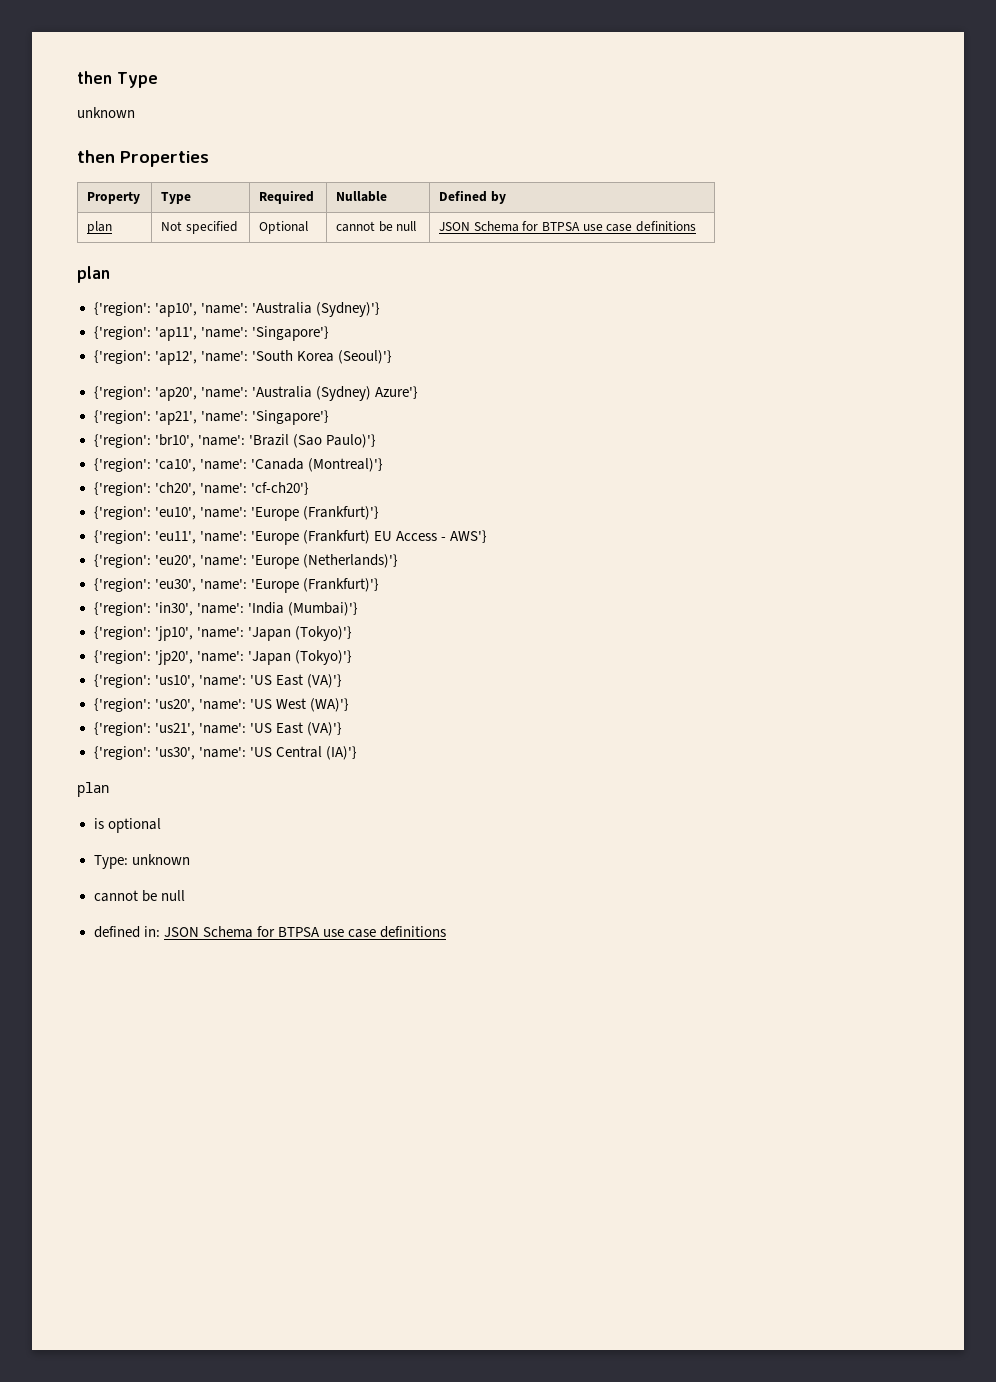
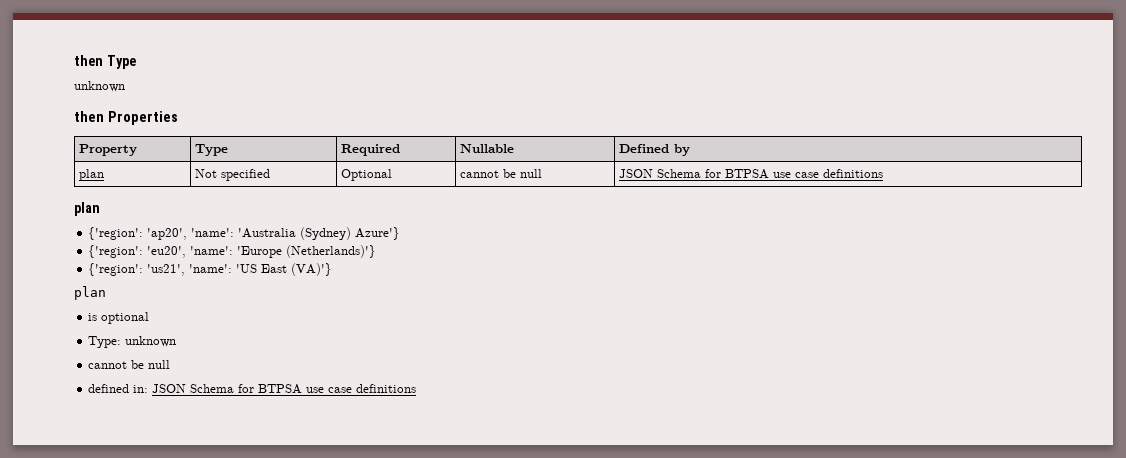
[93,302,380,317] [93,326,329,341] [93,350,392,365] // {'region': 'ap10', 'name': 'Australia (Sydney)'} // {'region': 'ap11', 'name': 'Singapore'} // {'region': 'ap12', 'name': 'South Korea (Seoul)'} -> (100, 209) none
[93,410,329,425] [93,434,376,448] [93,458,383,472] [93,482,309,496] [93,506,379,521] [93,530,487,545] // {'region': 'ap21', 'name': 'Singapore'} // {'region': 'br10', 'name': 'Brazil (Sao Paulo)'} // {'region': 'ca10', 'name': 'Canada (Montreal)'} // {'region': 'ch20', 'name': 'cf-ch20'} // {'region': 'eu10', 'name': 'Europe (Frankfurt)'} // {'region': 'eu11', 'name': 'Europe (Frankfurt) EU Access - AWS'} -> (401, 233) none
[93,578,379,593] [93,602,358,616] [93,626,352,641] [93,650,352,665] [93,674,342,688] [93,698,349,712] // {'region': 'eu30', 'name': 'Europe (Frankfurt)'} // {'region': 'in30', 'name': 'India (Mumbai)'} // {'region': 'jp10', 'name': 'Japan (Tokyo)'} // {'region': 'jp20', 'name': 'Japan (Tokyo)'} // {'region': 'us10', 'name': 'US East (VA)'} // {'region': 'us20', 'name': 'US West (WA)'} -> (377, 251) none
[93,746,357,760] // {'region': 'us30', 'name': 'US Central (IA)'} -> (333, 269) none

